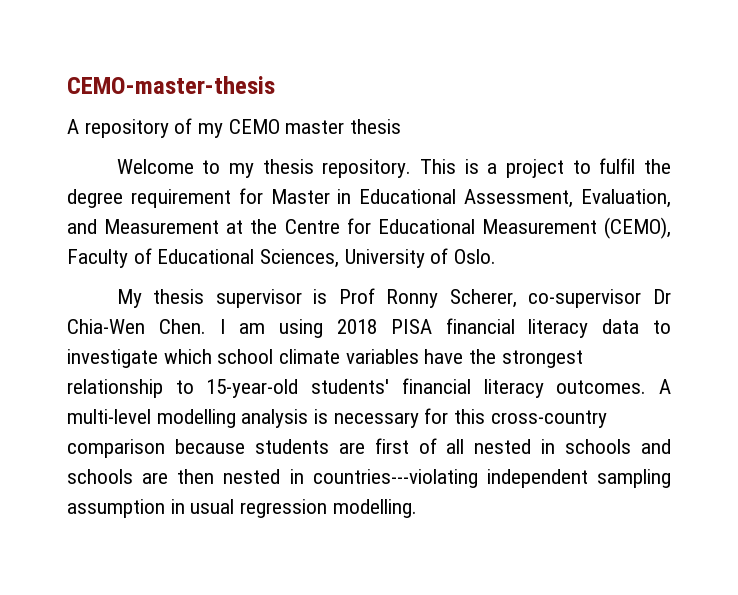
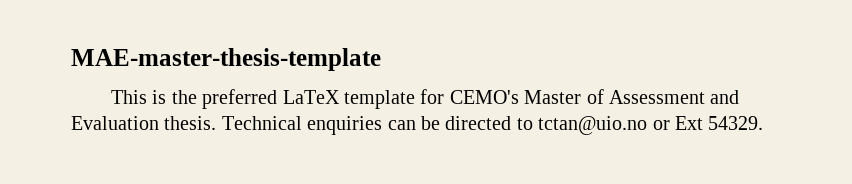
[67,76,275,94] [67,118,402,138] [116,158,671,178] [67,188,671,208] [67,217,671,239] [67,248,497,268] [116,288,671,308] [67,318,671,338] [67,349,583,368] [67,378,671,398] [67,408,607,428] [67,438,671,458] [67,469,671,488] [67,499,417,518] CEMO-master-thesis // A repository of my CEMO master thesis // Welcome to my thesis repository. This is a project to fulfil the degree requirement for Master in Educational Assessment, Evaluation, and Measurement at the Centre for Educational Measurement (CEMO), Faculty of Educational Sciences, University of Oslo. // My thesis supervisor is Prof Ronny Scherer, co-supervisor Dr Chia-Wen Chen. I am using 2018 PISA financial literacy data to investigate which school climate variables have the strongest relationship to 15-year-old students' financial literacy outcomes. A multi-level modelling analysis is necessary for this cross-country comparison because students are first of all nested in schools and schools are then nested in countries---violating independent sampling assumption in usual regression modelling. -> [71,48,381,71] [110,89,740,109] [71,116,764,135] MAE-master-thesis-template // This is the preferred LaTeX template for CEMO's Master of Assessment and Evaluation thesis. Technical enquiries can be directed to tctan@uio.no or Ext 54329.

